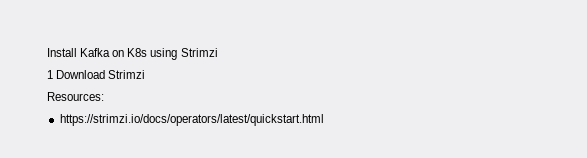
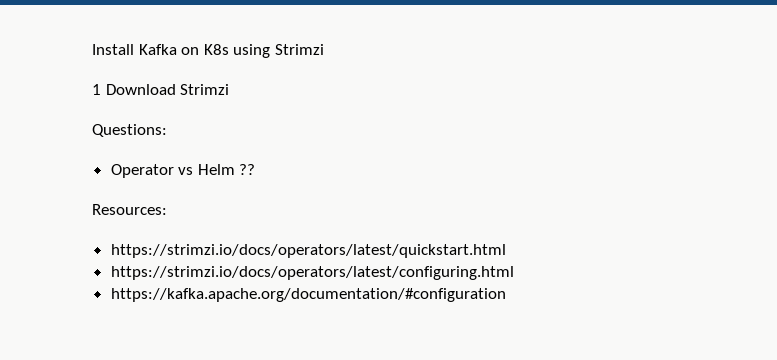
(146, 74) none -> [92,124,167,137] [110,164,256,178] // Questions: // Operator vs Helm ??
(324, 120) none -> [110,266,514,280] [110,288,506,302] // https://strimzi.io/docs/operators/latest/configuring.html // https://kafka.apache.org/documentation/#configuration

